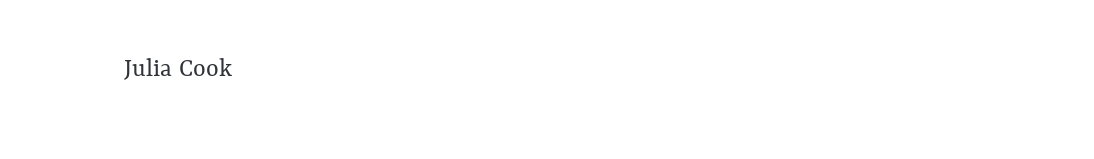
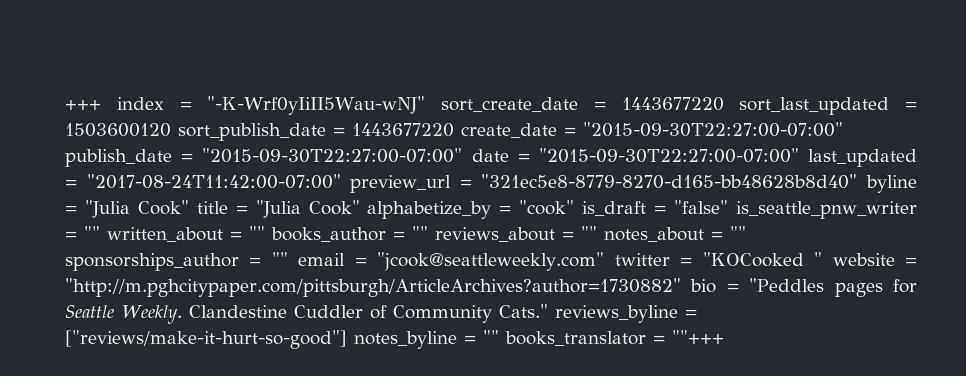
[124,58,233,80] Julia Cook -> [65,96,917,115] [65,122,843,141] [65,148,918,167] [65,174,918,193] [65,200,917,219] [65,226,746,242] [65,252,918,271] [65,278,918,297] [65,304,697,324] [65,330,724,349] +++ index = "-K-Wrf0yIiII5Wau-wNJ" sort_create_date = 1443677220 sort_last_updated = 1503600120 sort_publish_date = 1443677220 create_date = "2015-09-30T22:27:00-07:00" publish_date = "2015-09-30T22:27:00-07:00" date = "2015-09-30T22:27:00-07:00" last_updated = "2017-08-24T11:42:00-07:00" preview_url = "321ec5e8-8779-8270-d165-bb48628b8d40" byline = "Julia Cook" title = "Julia Cook" alphabetize_by = "cook" is_draft = "false" is_seattle_pnw_writer = "" written_about = "" books_author = "" reviews_about = "" notes_about = "" sponsorships_author = "" email = "jcook@seattleweekly.com" twitter = "KOCooked " website = "http://m.pghcitypaper.com/pittsburgh/ArticleArchives?author=1730882" bio = "Peddles pages for Seattle Weekly. Clandestine Cuddler of Community Cats." reviews_byline = ["reviews/make-it-hurt-so-good"] notes_byline = "" books_translator = ""+++

